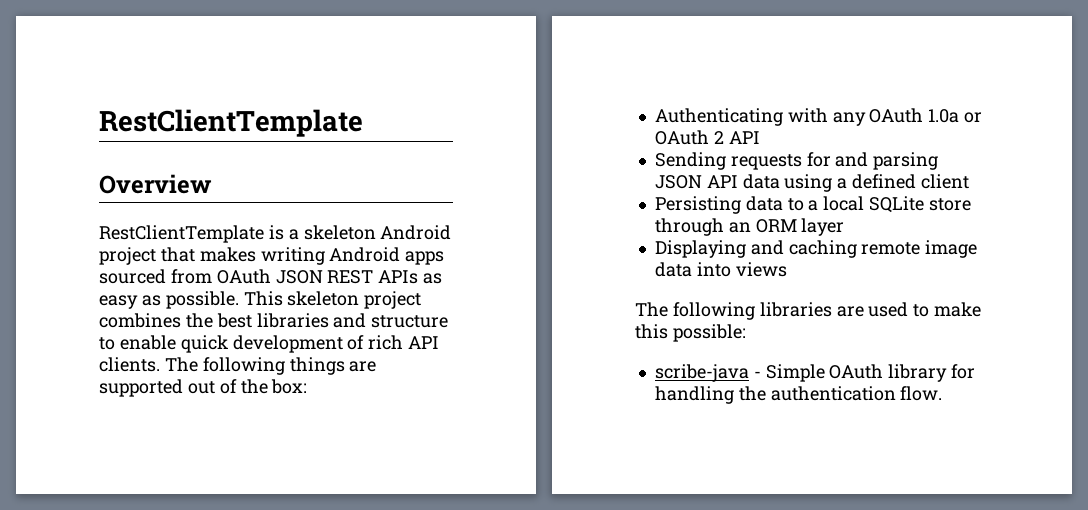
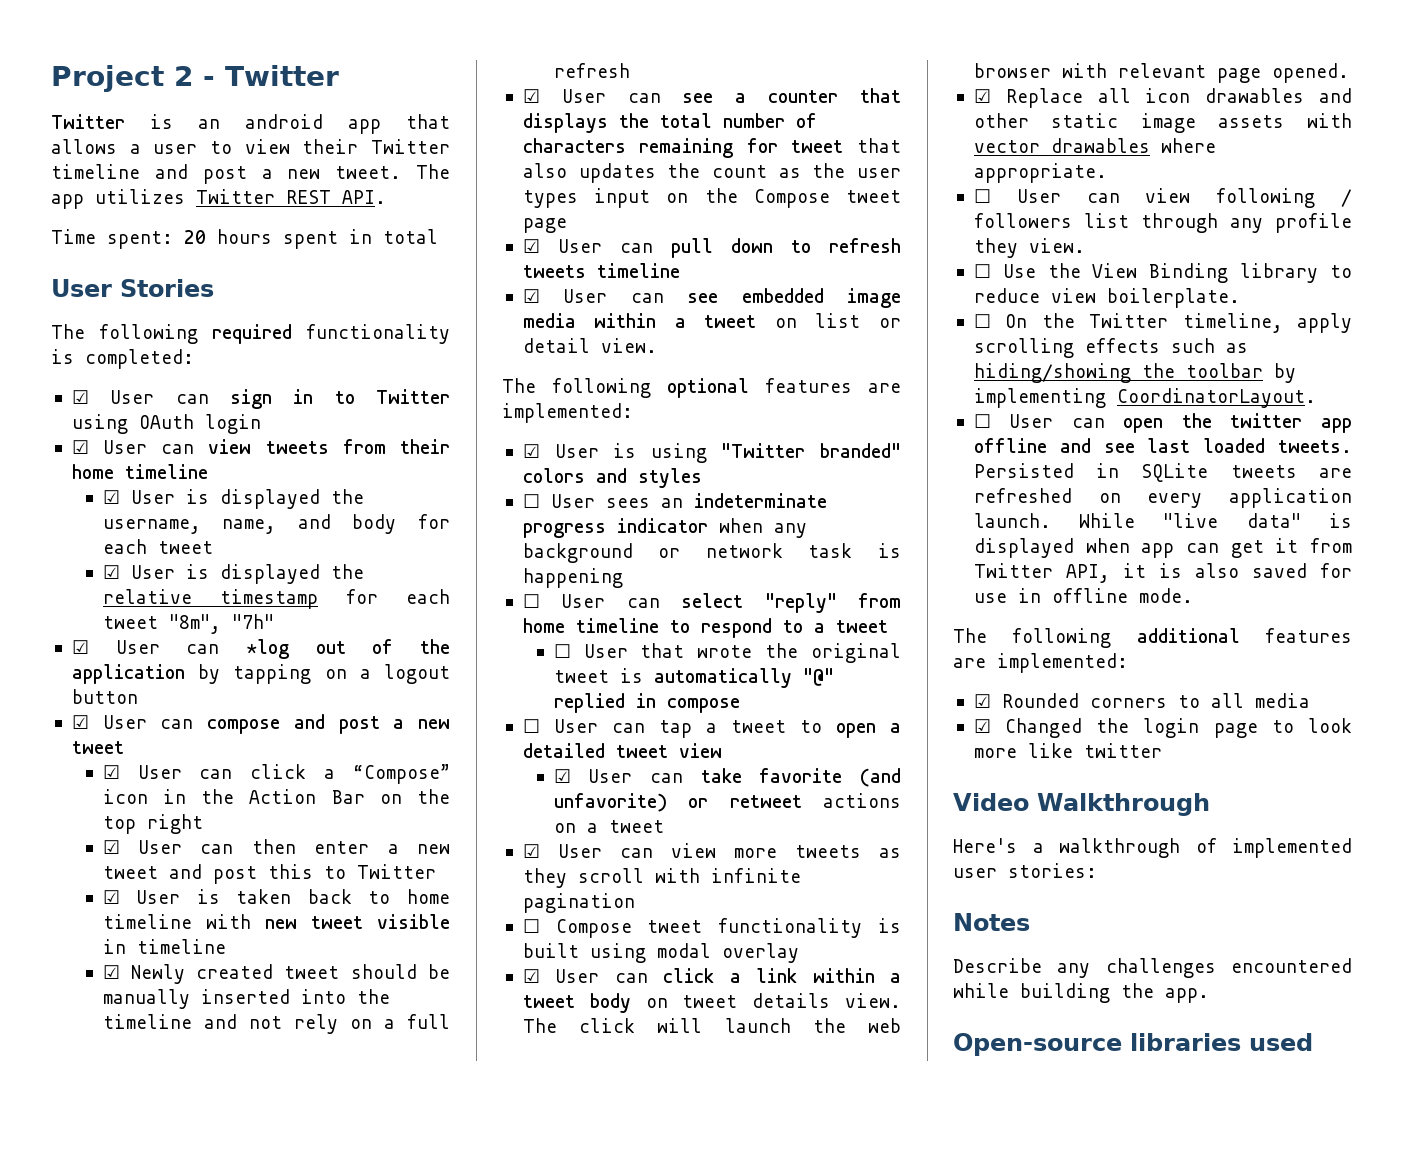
[99,109,363,137] [99,174,212,194] [99,225,452,243] [99,247,445,265] [99,269,443,284] [99,291,422,309] [99,313,449,328] [99,335,440,353] [99,357,377,375] [99,379,308,397] [654,108,983,126] [654,130,760,145] [654,152,939,170] [654,174,969,192] [654,196,971,214] [654,218,845,236] [654,240,978,258] [654,262,787,277] [635,302,982,320] [635,324,746,342] [654,364,976,382] [654,386,943,404] RestClientTemplate // Overview // RestClientTemplate is a skeleton Android project that makes writing Android apps sourced from OAuth JSON REST APIs as easy as possible. This skeleton project combines the best libraries and structure to enable quick development of rich API clients. The following things are supported out of the box: // Authenticating with any OAuth 1.0a or OAuth 2 API // Sending requests for and parsing JSON API data using a defined client // Persisting data to a local SQLite store through an ORM layer // Displaying and caching remote image data into views // The following libraries are used to make this possible: // scribe-java - Simple OAuth library for handling the authentication flow. -> [51,65,339,92] [51,114,450,134] [51,139,450,154] [51,164,450,184] [51,189,386,209] [51,229,438,249] [51,279,214,297] [51,324,450,344] [51,349,194,369] [71,389,450,409] [71,414,261,434] [71,439,450,454] [71,464,208,479] [102,489,364,509] [102,514,451,534] [102,539,213,554] [102,564,364,584] [102,589,450,609] [102,614,274,634] [71,639,450,659] [71,664,451,684] [71,689,138,704] [71,714,451,734] [71,741,124,754] [102,764,450,784] [102,789,450,804] [102,814,203,834] [102,839,450,854] [102,864,436,884] [102,889,450,904] [102,914,451,929] [102,939,226,954] [102,964,450,984] [102,989,390,1009] [102,1014,450,1034] [553,63,630,78] [522,88,901,103] [522,113,817,133] [522,138,901,158] [522,163,901,183] [522,188,901,208] [522,218,567,233] [522,238,901,258] [522,263,680,278] [522,288,901,308] [522,313,901,328] [522,338,657,353] [502,378,901,398] [502,403,633,423] [522,443,901,463] [522,468,702,488] [522,493,827,508] [522,518,807,538] [522,543,901,563] [522,568,623,588] [522,593,901,613] [522,618,888,638] [553,643,901,663] [553,668,834,688] [553,693,740,713] [522,719,901,738] [522,743,722,758] [553,768,901,787] [553,793,901,812] [553,820,664,833] [522,843,901,858] [522,868,801,888] [522,893,635,913] [522,918,901,938] [522,943,799,963] [522,968,901,983] [522,993,901,1013] [522,1018,901,1033] [973,63,1349,83] [973,88,1352,108] [973,113,1352,133] [973,138,1216,153] [973,163,1107,183] [973,188,1352,208] [973,213,1352,233] [973,238,1085,258] [973,263,1352,283] [973,288,1240,308] [973,313,1352,333] [973,338,1248,358] [973,363,1296,383] [973,388,1316,408] [973,413,1352,433] [973,438,1352,453] [973,463,1352,482] [973,488,1352,508] [973,513,1352,528] [973,538,1352,558] [973,563,1352,583] [973,588,1193,603] [953,628,1352,648] [953,653,1128,673] [973,693,1310,708] [973,718,1352,738] [973,743,1162,758] [953,793,1210,816] [953,838,1352,858] [953,863,1097,878] [953,913,1030,931] [953,958,1352,978] [953,983,1209,1003] [953,1033,1313,1056] Project 2 - Twitter // Twitter is an android app that allows a user to view their Twitter timeline and post a new tweet. The app utilizes Twitter REST API. // Time spent: 20 hours spent in total // User Stories // The following required functionality is completed: // ☑ User can sign in to Twitter using OAuth login // ☑ User can view tweets from their home timeline // ☑ User is displayed the username, name, and body for each tweet // ☑ User is displayed the relative timestamp for each tweet "8m", "7h" // ☑ User can *log out of the application by tapping on a logout button // ☑ User can compose and post a new tweet // ☑ User can click a “Compose” icon in the Action Bar on the top right // ☑ User can then enter a new tweet and post this to Twitter // ☑ User is taken back to home timeline with new tweet visible in timeline // ☑ Newly created tweet should be manually inserted into the timeline and not rely on a full refresh // ☑ User can see a counter that displays the total number of characters remaining for tweet that also updates the count as the user types input on the Compose tweet page // ☑ User can pull down to refresh tweets timeline // ☑ User can see embedded image media within a tweet on list or detail view. // The following optional features are implemented: // ☑ User is using "Twitter branded" colors and styles // ☐ User sees an indeterminate progress indicator when any background or network task is happening // ☐ User can select "reply" from home timeline to respond to a tweet // ☐ User that wrote the original tweet is automatically "@" replied in compose // ☐ User can tap a tweet to open a detailed tweet view // ☑ User can take favorite (and unfavorite) or retweet actions on a tweet // ☑ User can view more tweets as they scroll with infinite pagination // ☐ Compose tweet functionality is built using modal overlay // ☑ User can click a link within a tweet body on tweet details view. The click will launch the web browser with relevant page opened. // ☑ Replace all icon drawables and other static image assets with vector drawables where appropriate. // ☐ User can view following / followers list through any profile they view. // ☐ Use the View Binding library to reduce view boilerplate. // ☐ On the Twitter timeline, apply scrolling effects such as hiding/showing the toolbar by implementing CoordinatorLayout. // ☐ User can open the twitter app offline and see last loaded tweets. Persisted in SQLite tweets are refreshed on every application launch. While "live data" is displayed when app can get it from Twitter API, it is also saved for use in offline mode. // The following additional features are implemented: // ☑ Rounded corners to all media // ☑ Changed the login page to look more like twitter // Video Walkthrough // Here's a walkthrough of implemented user stories: // Notes // Describe any challenges encountered while building the app. // Open-source libraries used

